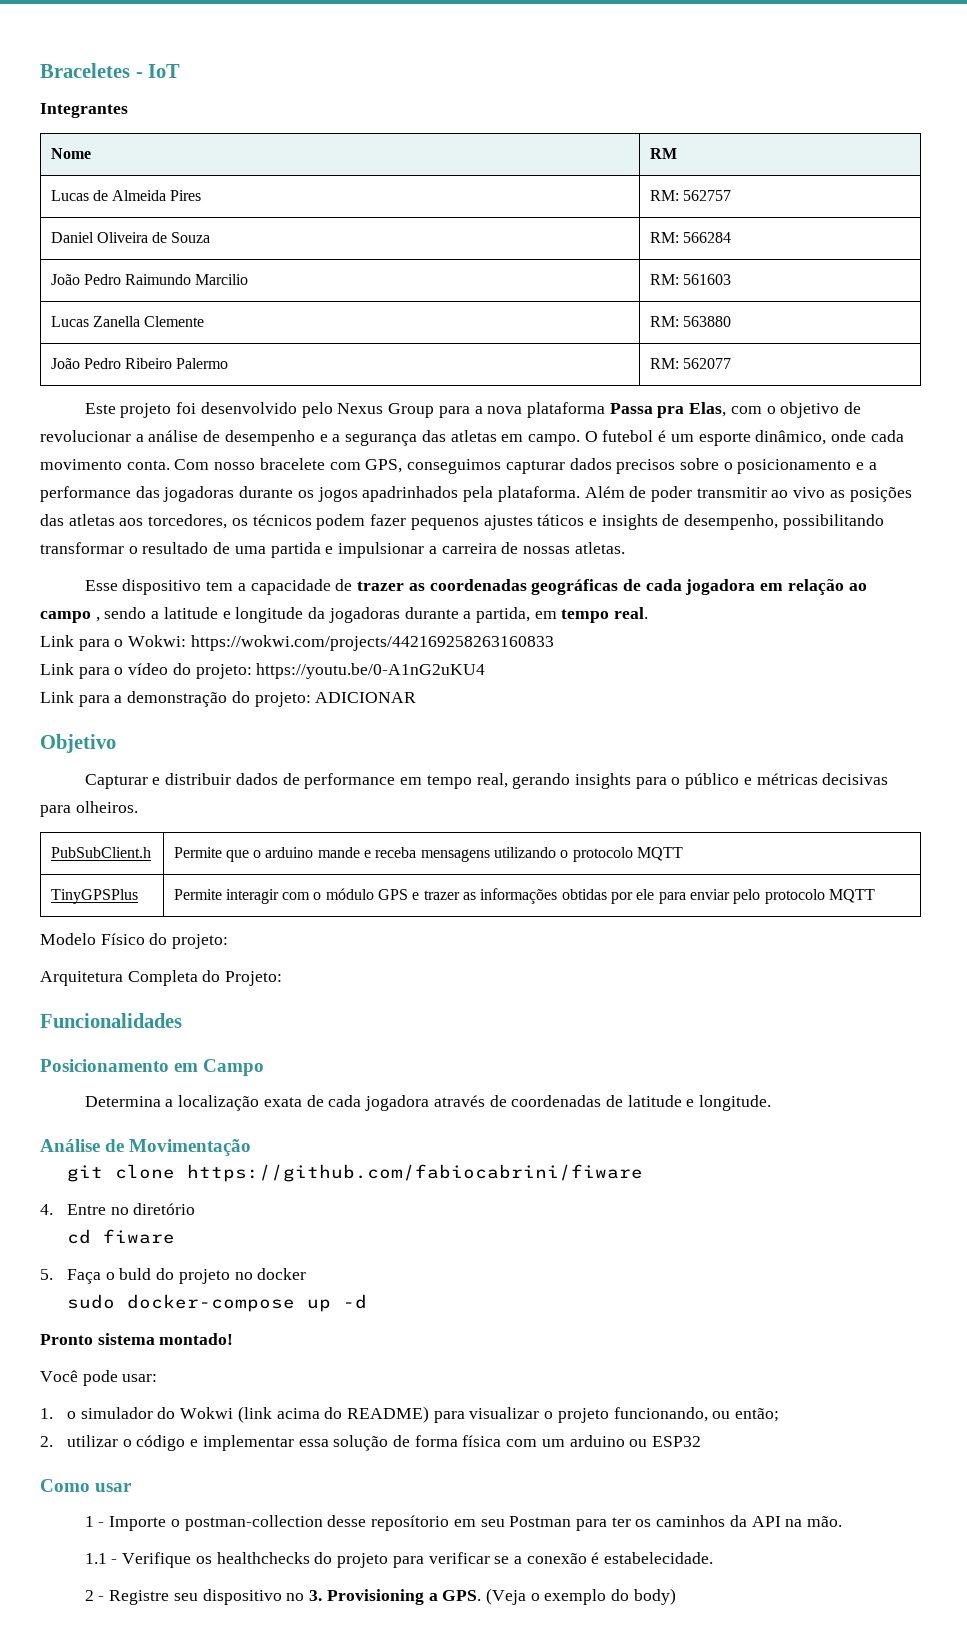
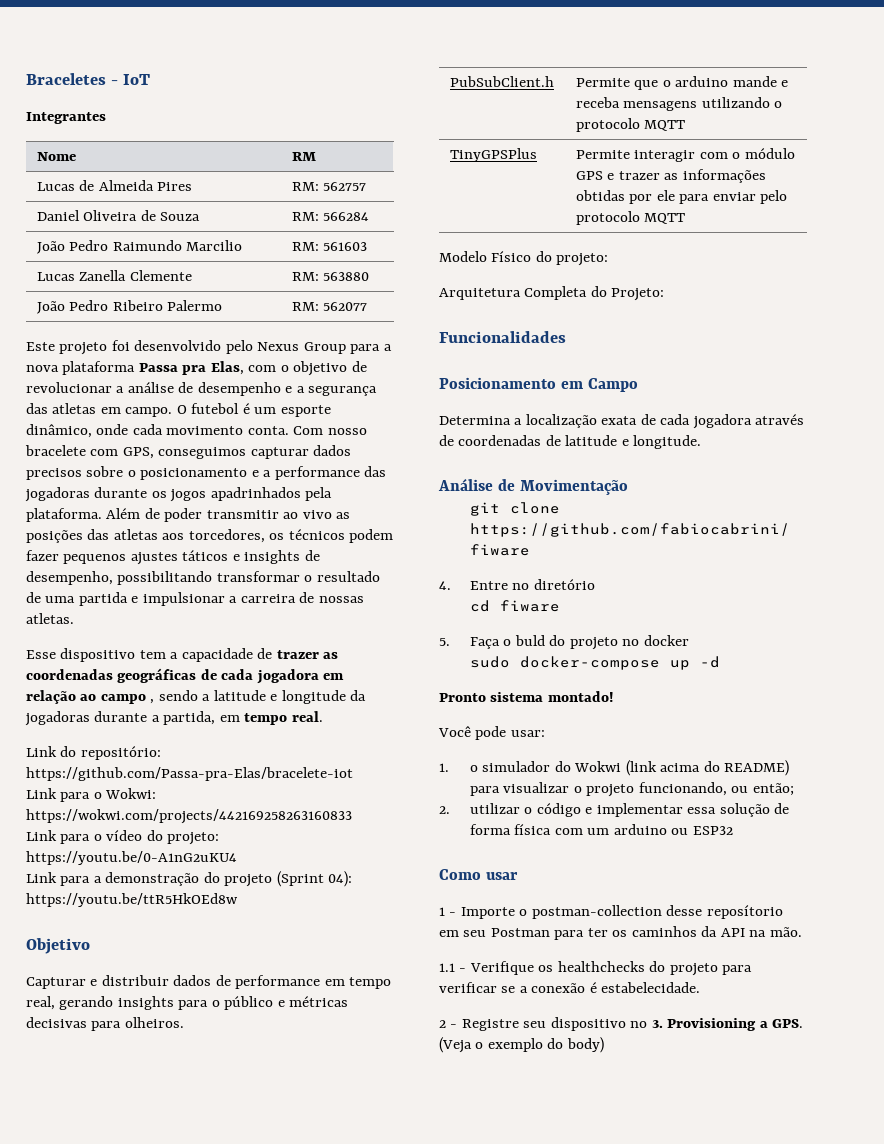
(649, 613) none -> [26,746,161,760] [26,767,353,781] // Link do repositório: https://github.com/Passa-pra-Elas/bracelete-iot
[254,692,417,707] projeto: ADICIONAR -> [224,871,353,887] [26,893,238,907] projeto (Sprint 04): https://youtu.be/ttR5HkOEd8w

